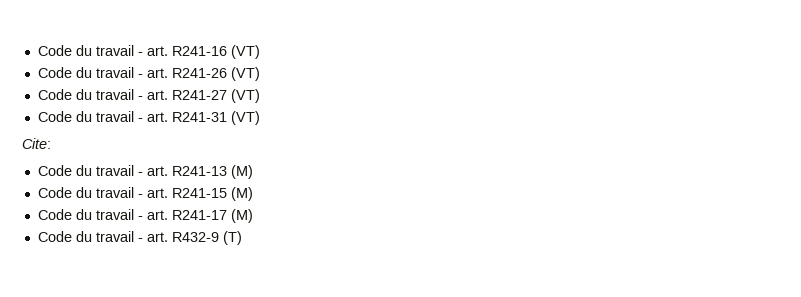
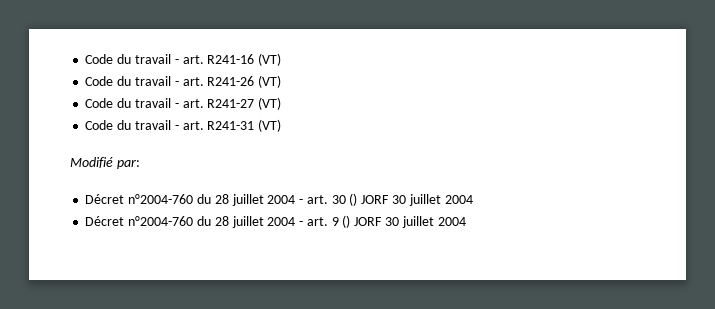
[22,138,51,149] [37,165,253,179] [37,187,253,201] [37,209,253,223] [37,231,242,245] Cite: // Code du travail - art. R241-13 (M) // Code du travail - art. R241-15 (M) // Code du travail - art. R241-17 (M) // Code du travail - art. R432-9 (T) -> [70,157,140,169] [85,193,473,206] [85,215,466,228] Modifié par: // Décret n°2004-760 du 28 juillet 2004 - art. 30 () JORF 30 juillet 2004 // Décret n°2004-760 du 28 juillet 2004 - art. 9 () JORF 30 juillet 2004

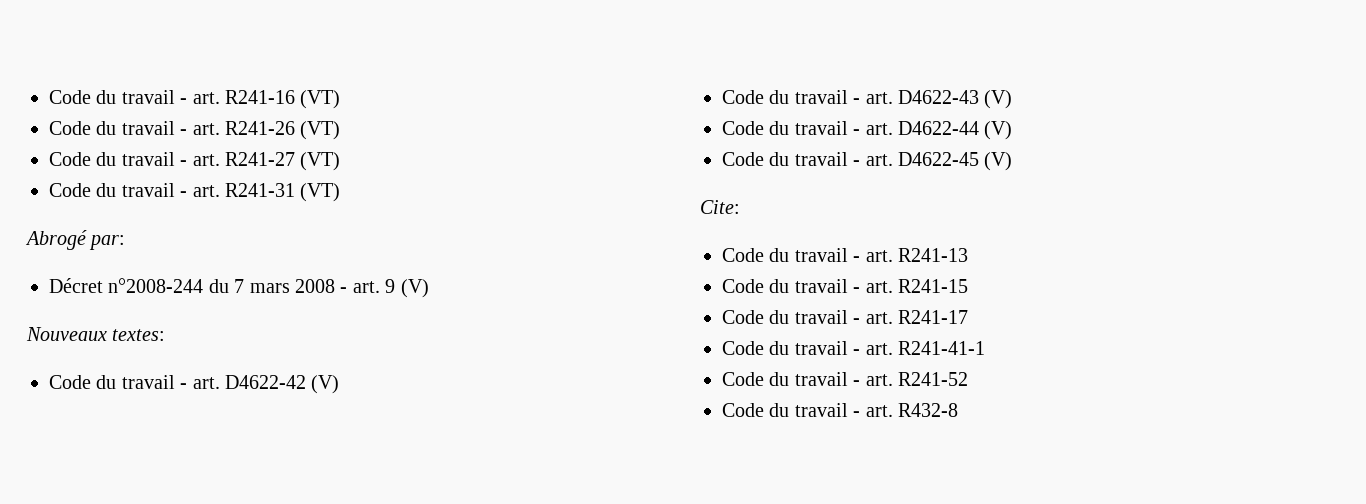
[70,157,113,168] Modifié -> [25,230,87,250] Abrogé
[128,193,473,206] [85,215,466,228] n°2004-760 du 28 juillet 2004 - art. 30 () JORF 30 juillet 2004 // Décret n°2004-760 du 28 juillet 2004 - art. 9 () JORF 30 juillet 2004 -> [108,278,429,298] [26,327,166,341] [49,375,340,394] [722,90,1013,109] [722,121,1013,140] [722,152,1013,171] [700,200,740,214] [722,248,968,262] [722,279,968,293] [722,310,968,324] [722,341,985,355] [722,372,968,386] [722,403,958,417] n°2008-244 du 7 mars 2008 - art. 9 (V) // Nouveaux textes: // Code du travail - art. D4622-42 (V) // Code du travail - art. D4622-43 (V) // Code du travail - art. D4622-44 (V) // Code du travail - art. D4622-45 (V) // Cite: // Code du travail - art. R241-13 // Code du travail - art. R241-15 // Code du travail - art. R241-17 // Code du travail - art. R241-41-1 // Code du travail - art. R241-52 // Code du travail - art. R432-8

